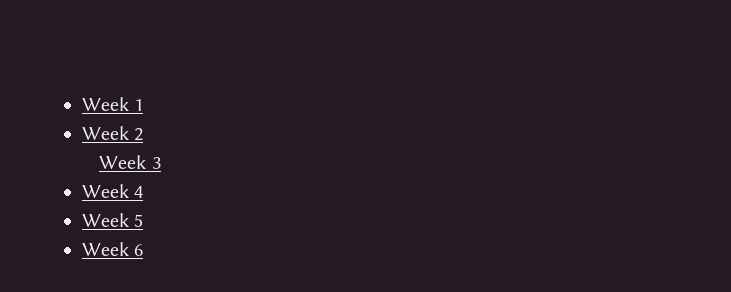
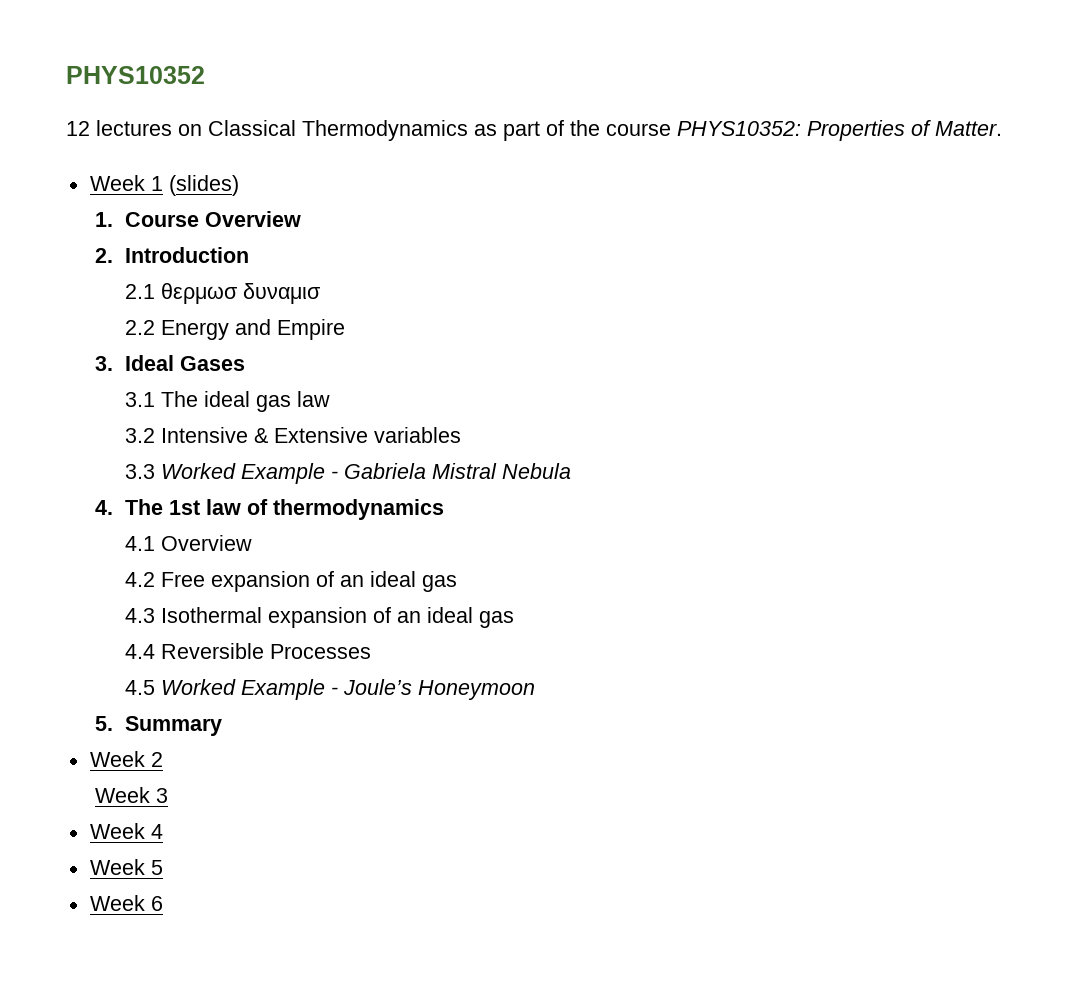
[82,97,144,111] Week 1 -> [66,66,205,84] [66,120,1002,141] [89,175,239,196] [95,211,301,227] [95,247,249,263] [124,283,320,304] [124,319,345,340] [95,355,245,371] [124,391,330,412] [124,427,461,443] [124,463,571,484] [95,499,444,520] [124,535,252,551] [124,571,457,592] [124,607,514,628] [124,643,371,659] [124,679,535,700] [95,716,222,736] PHYS10352 // 12 lectures on Classical Thermodynamics as part of the course PHYS10352: Properties of Matter. // Week 1 (slides) // 1. Course Overview // 2. Introduction // 2.1 θερμωσ δυναμισ // 2.2 Energy and Empire // 3. Ideal Gases // 3.1 The ideal gas law // 3.2 Intensive & Extensive variables // 3.3 Worked Example - Gabriela Mistral Nebula // 4. The 1st law of thermodynamics // 4.1 Overview // 4.2 Free expansion of an ideal gas // 4.3 Isothermal expansion of an ideal gas // 4.4 Reversible Processes // 4.5 Worked Example - Joule’s Honeymoon // 5. Summary

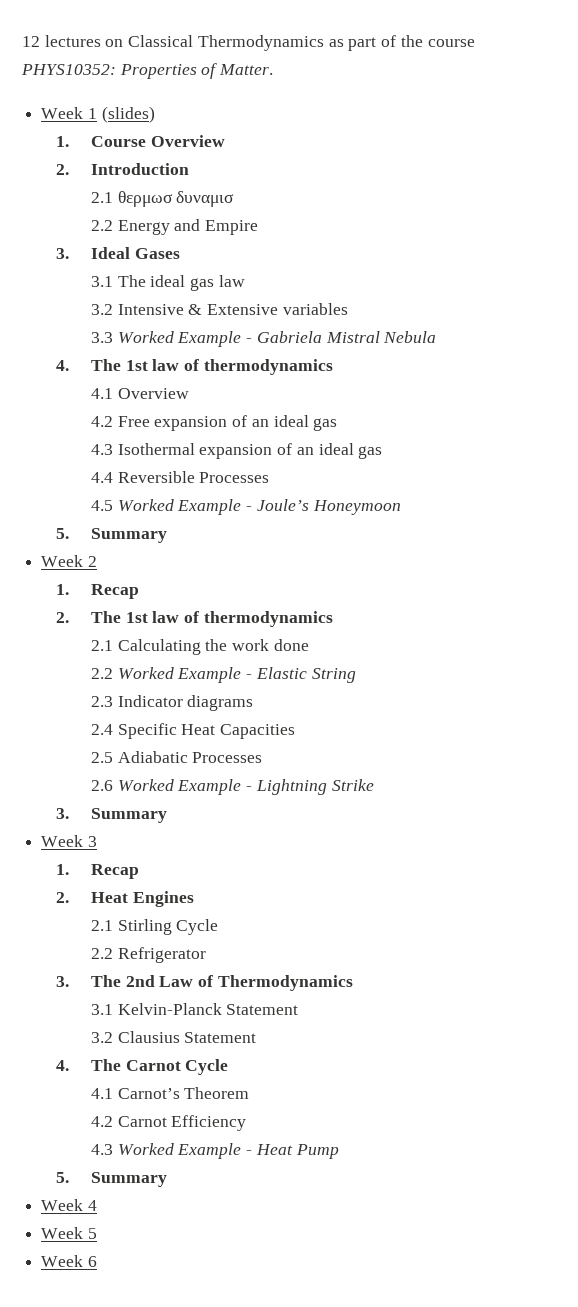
[66,66,205,84] PHYS10352 // -> (22, 41) none
[95,787,169,803] Week 3 -> [56,584,139,599] [56,611,333,627] [90,639,309,655] [90,667,356,683] [90,695,254,711] [90,723,296,739] [90,751,263,763] [90,779,374,795] [56,808,167,823] [41,835,97,847] [56,864,139,879] [56,891,194,907] [90,919,219,935] [90,947,206,963] [56,975,353,991] [90,1003,299,1015] [90,1031,257,1043] [56,1059,229,1075] [90,1087,250,1099] [90,1115,247,1131] [90,1143,339,1159] [56,1172,167,1187] 1. Recap // 2. The 1st law of thermodynamics // 2.1 Calculating the work done // 2.2 Worked Example - Elastic String // 2.3 Indicator diagrams // 2.4 Specific Heat Capacities // 2.5 Adiabatic Processes // 2.6 Worked Example - Lightning Strike // 3. Summary // Week 3 // 1. Recap // 2. Heat Engines // 2.1 Stirling Cycle // 2.2 Refrigerator // 3. The 2nd Law of Thermodynamics // 3.1 Kelvin-Planck Statement // 3.2 Clausius Statement // 4. The Carnot Cycle // 4.1 Carnot’s Theorem // 4.2 Carnot Efficiency // 4.3 Worked Example - Heat Pump // 5. Summary

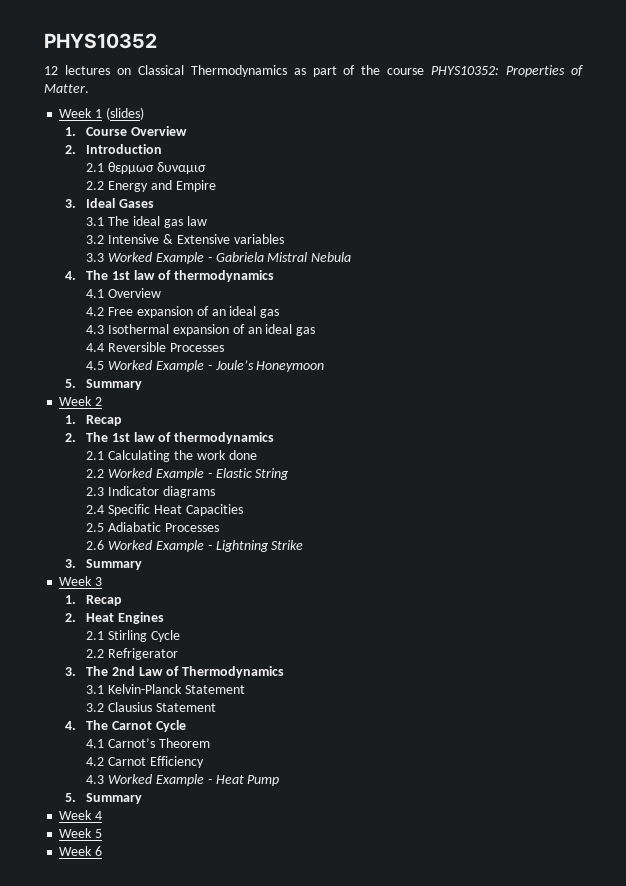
(22, 41) none -> [44,33,157,49] PHYS10352 //

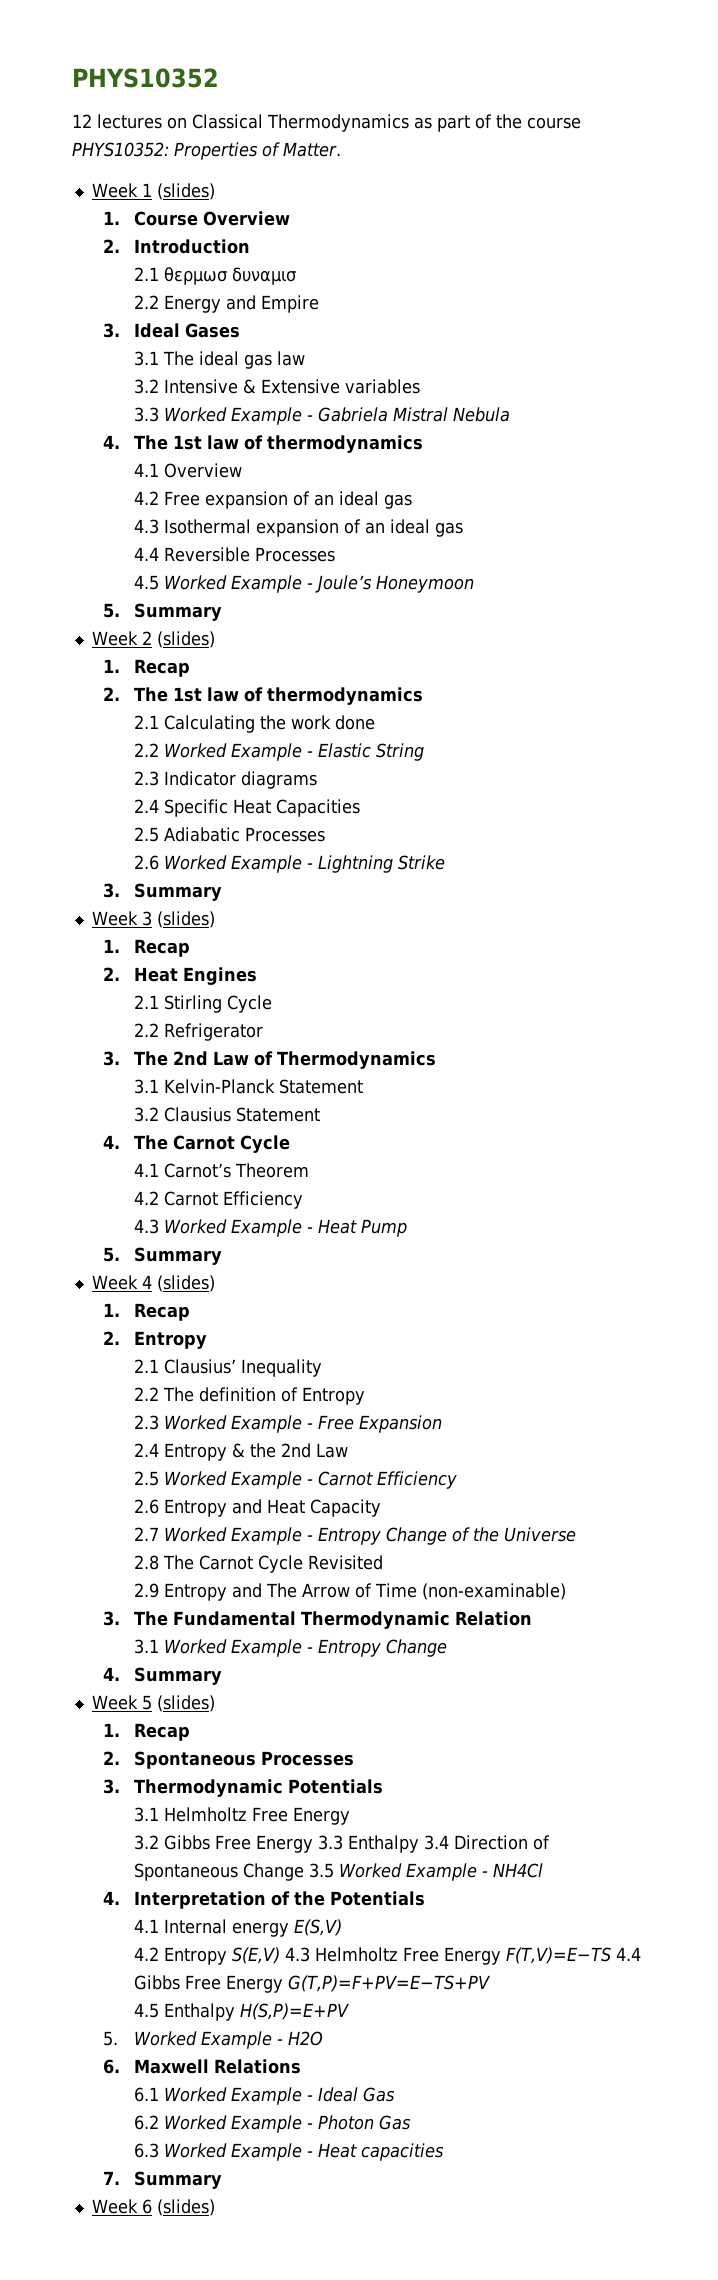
(103, 401) none -> [156,631,215,648] (slides)
(103, 581) none -> [156,911,215,928] (slides)
[59,828,103,838] // Week 5 -> [156,1275,215,1292] [103,1303,191,1321] [103,1331,208,1349] [134,1359,323,1377] [134,1387,366,1405] [134,1415,443,1433] [134,1443,349,1461] [134,1471,458,1489] [134,1499,382,1517] [134,1527,577,1545] [134,1555,384,1573] [134,1583,567,1601] [103,1611,533,1629] [134,1639,448,1657] [103,1667,223,1685] [91,1695,215,1712] [103,1723,191,1741] [103,1751,355,1769] [103,1779,384,1797] [134,1807,351,1825] [134,1835,551,1853] [134,1863,544,1881] [103,1891,426,1909] [134,1919,343,1937] [134,1947,642,1965] [134,1975,492,1993] [134,2003,351,2021] [103,2031,324,2049] [103,2059,302,2074] [134,2087,396,2105] [134,2115,412,2133] [134,2143,445,2161] [103,2171,223,2189] (slides) // 1. Recap // 2. Entropy // 2.1 Clausius’ Inequality // 2.2 The definition of Entropy // 2.3 Worked Example - Free Expansion // 2.4 Entropy & the 2nd Law // 2.5 Worked Example - Carnot Efficiency // 2.6 Entropy and Heat Capacity // 2.7 Worked Example - Entropy Change of the Universe // 2.8 The Carnot Cycle Revisited // 2.9 Entropy and The Arrow of Time (non-examinable) // 3. The Fundamental Thermodynamic Relation // 3.1 Worked Example - Entropy Change // 4. Summary // Week 5 (slides) // 1. Recap // 2. Spontaneous Processes // 3. Thermodynamic Potentials // 3.1 Helmholtz Free Energy // 3.2 Gibbs Free Energy 3.3 Enthalpy 3.4 Direction of Spontaneous Change 3.5 Worked Example - NH4Cl // 4. Interpretation of the Potentials // 4.1 Internal energy E(S,V) // 4.2 Entropy S(E,V) 4.3 Helmholtz Free Energy F(T,V)=E−TS 4.4 Gibbs Free Energy G(T,P)=F+PV=E−TS+PV // 4.5 Enthalpy H(S,P)=E+PV // 5. Worked Example - H2O // 6. Maxwell Relations // 6.1 Worked Example - Ideal Gas // 6.2 Worked Example - Photon Gas // 6.3 Worked Example - Heat capacities // 7. Summary
(103, 851) none -> [156,2199,215,2216] (slides)

